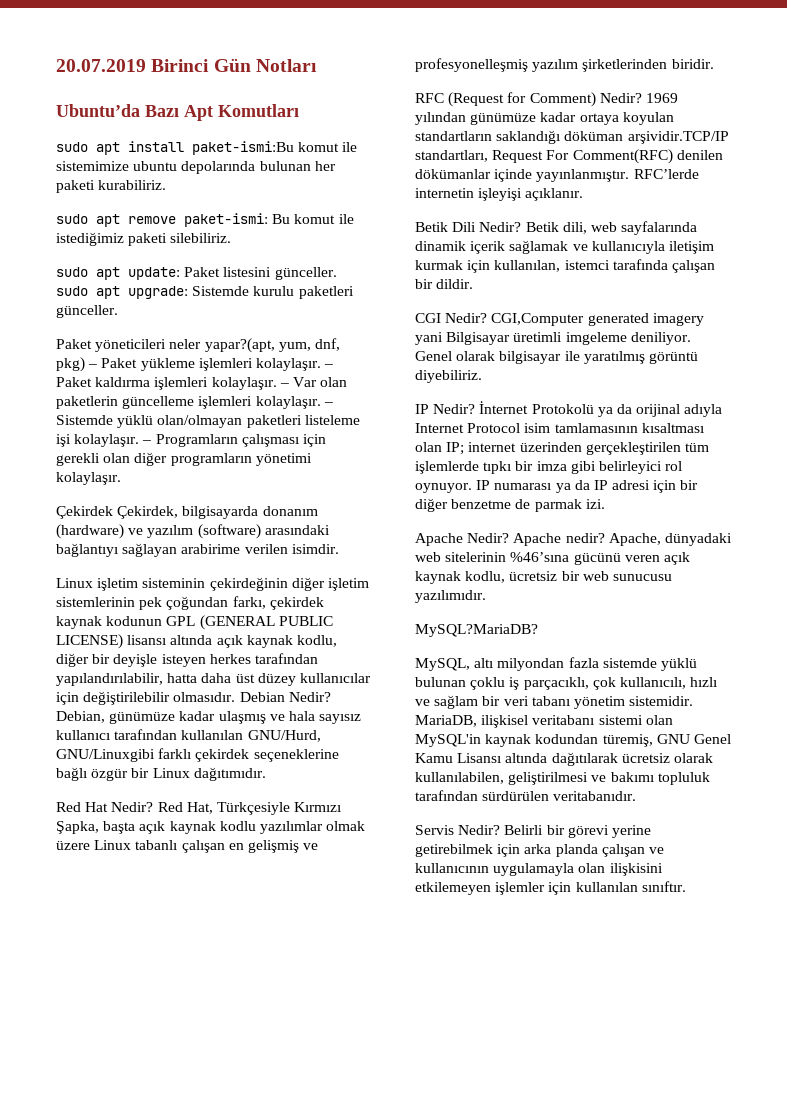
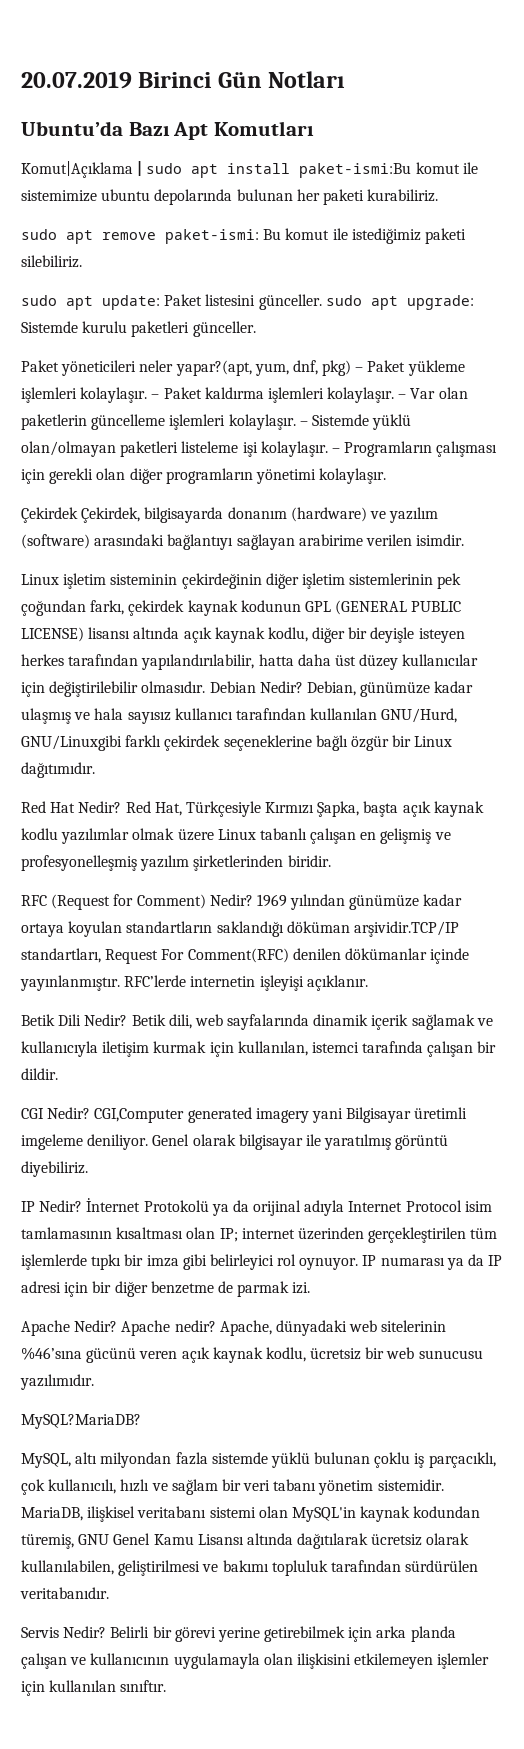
(299, 110) none -> [21,161,143,178] Komut|Açıklama |

